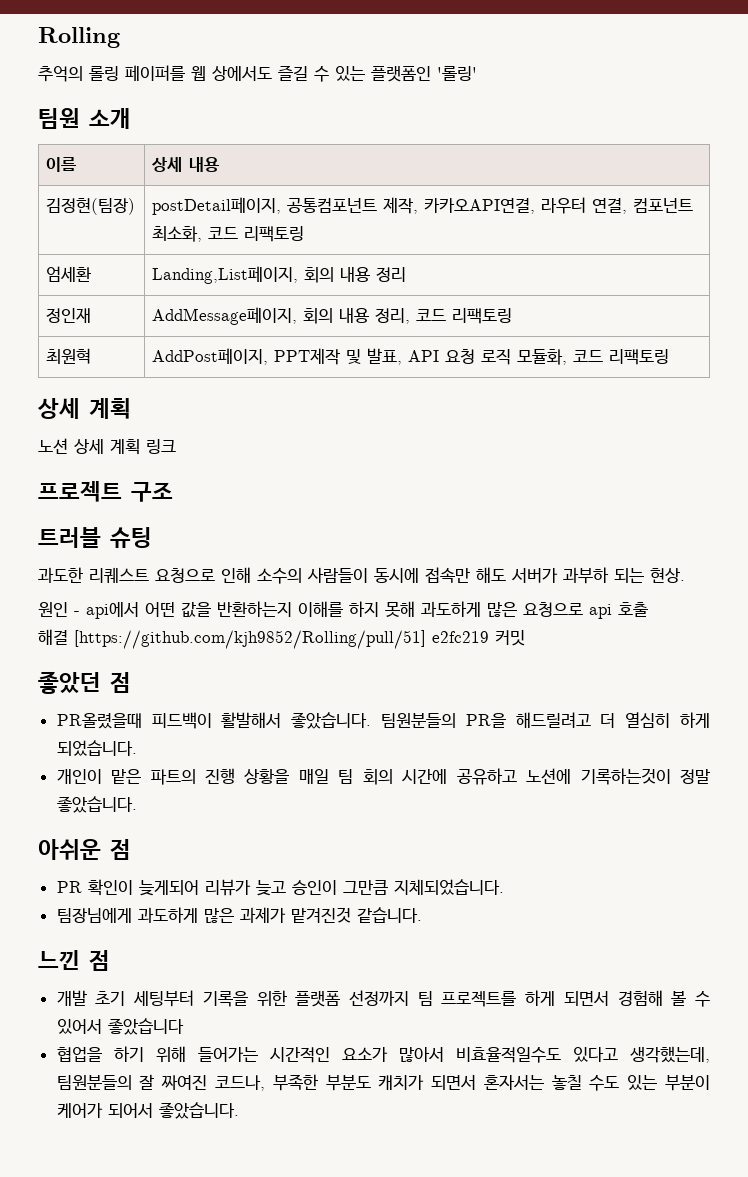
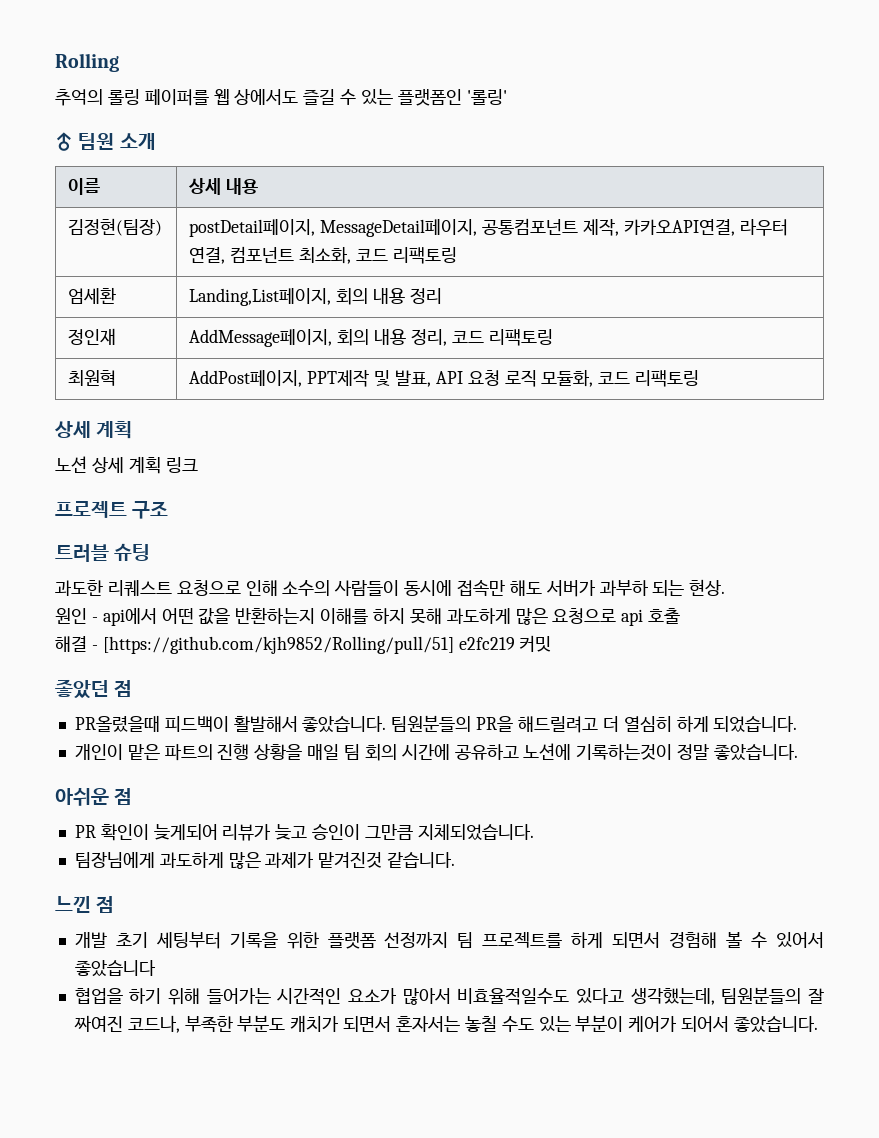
(477, 73) none -> [55,132,73,151] ♂
(282, 206) none -> [320,219,478,237] MessageDetail페이지,
(68, 637) none -> [91,645,98,650] -

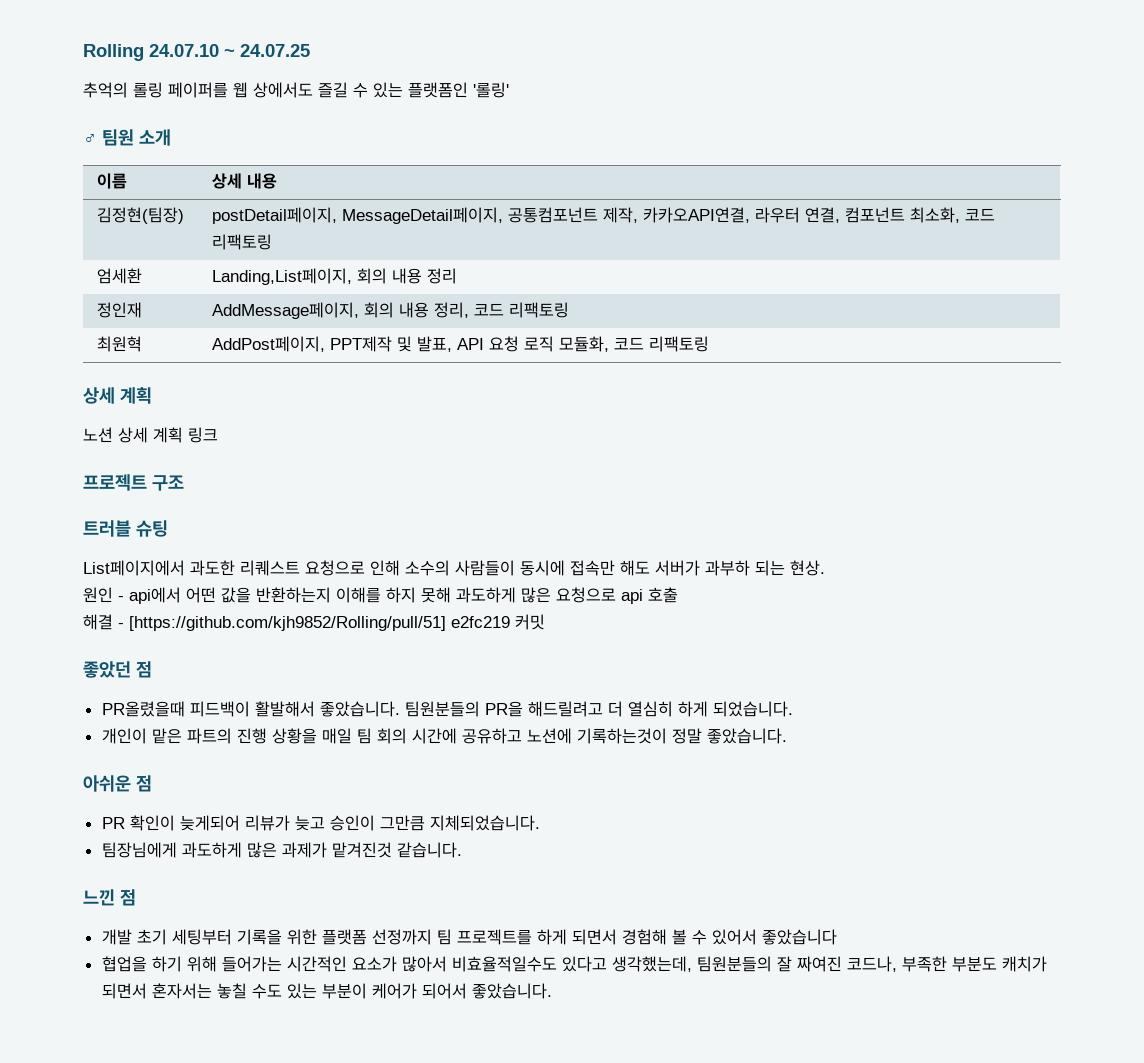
(119, 62) none -> [149,44,310,57] 24.07.10 ~ 24.07.25
(151, 552) none -> [83,560,185,576] List페이지에서

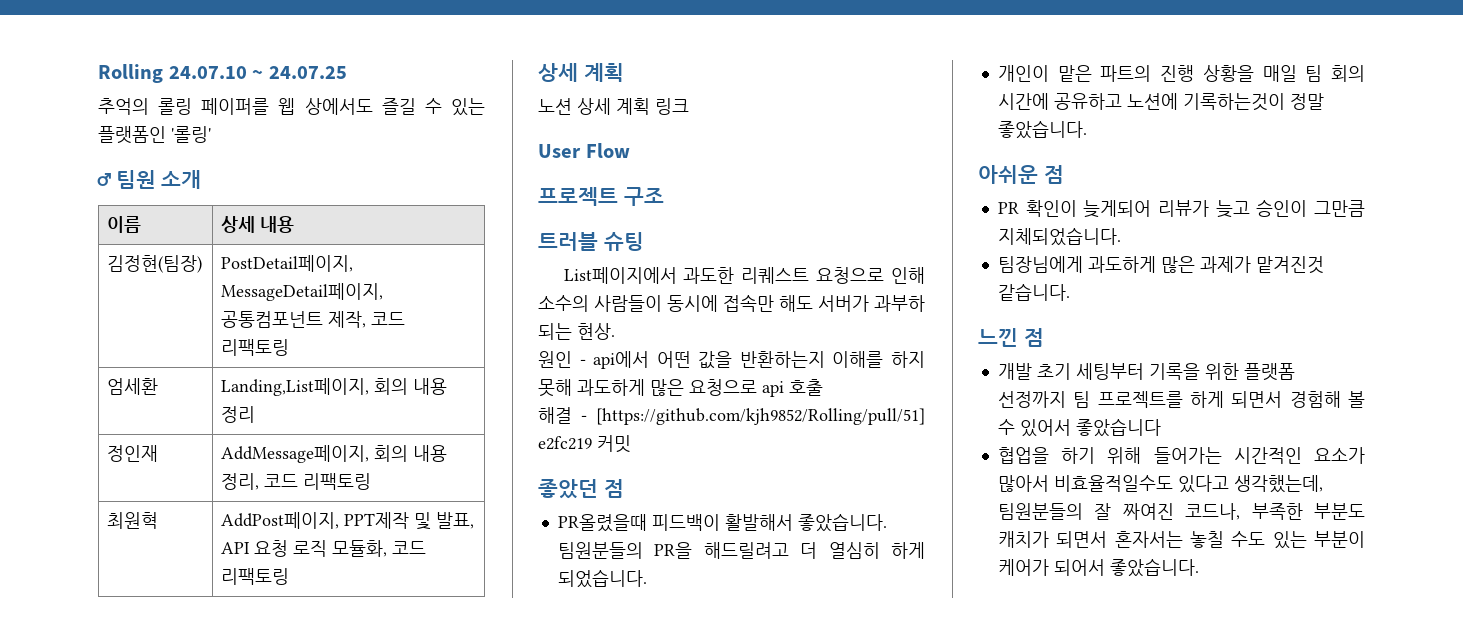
[211,207,337,224] postDetail페이지, -> [221,255,354,272] PostDetail페이지,
[642,207,960,223] 카카오API연결, 라우터 연결, 컴포넌트 최소화, -> (367, 319) none
(218, 435) none -> [538,143,630,158] // User Flow

